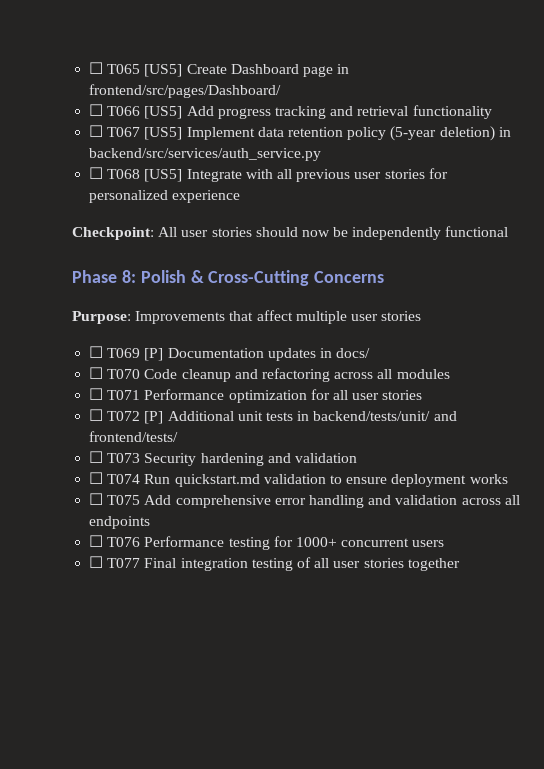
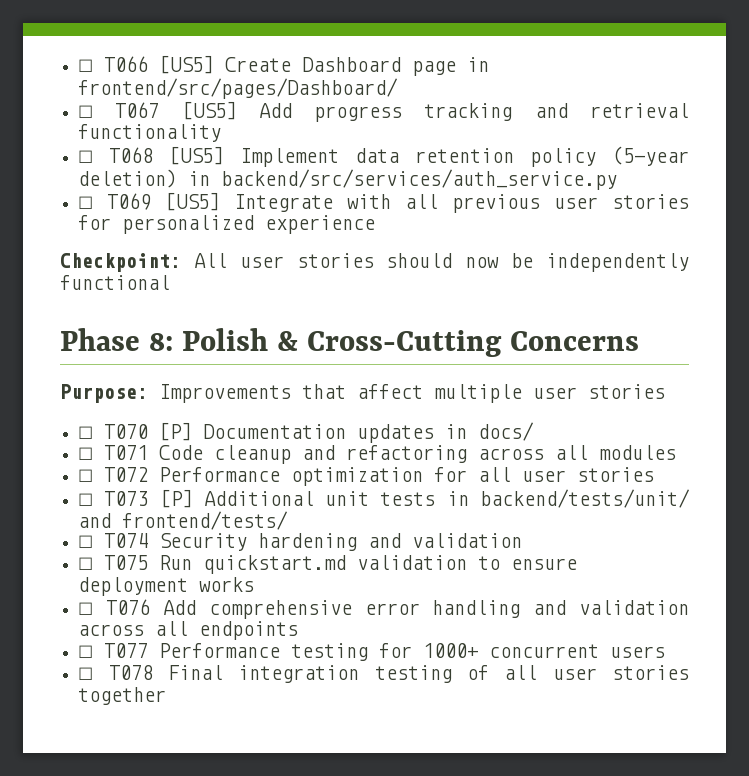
[89,62,141,74] ☐ T065 -> [78,56,149,72] ☐ T066
[107,106,141,116] T066 -> [115,102,160,118] T067
[107,127,141,137] T067 -> [109,147,154,163] T068
[107,169,141,179] T068 -> [107,193,152,210] T069
[107,348,141,358] T069 -> [104,424,149,439] T070
[107,369,141,379] T070 -> [104,445,149,460] T071
[107,390,141,400] T071 -> [104,467,149,482] T072
[107,411,141,421] T072 -> [104,491,149,506] T073
[107,453,141,463] T073 -> [104,533,149,548] T074
[107,474,141,484] T074 -> [104,555,149,570] T075
[107,495,141,505] T075 -> [105,599,150,615] T076
[107,537,141,547] T076 -> [104,643,149,658] T077
[107,558,141,568] T077 -> [108,665,153,680] T078

